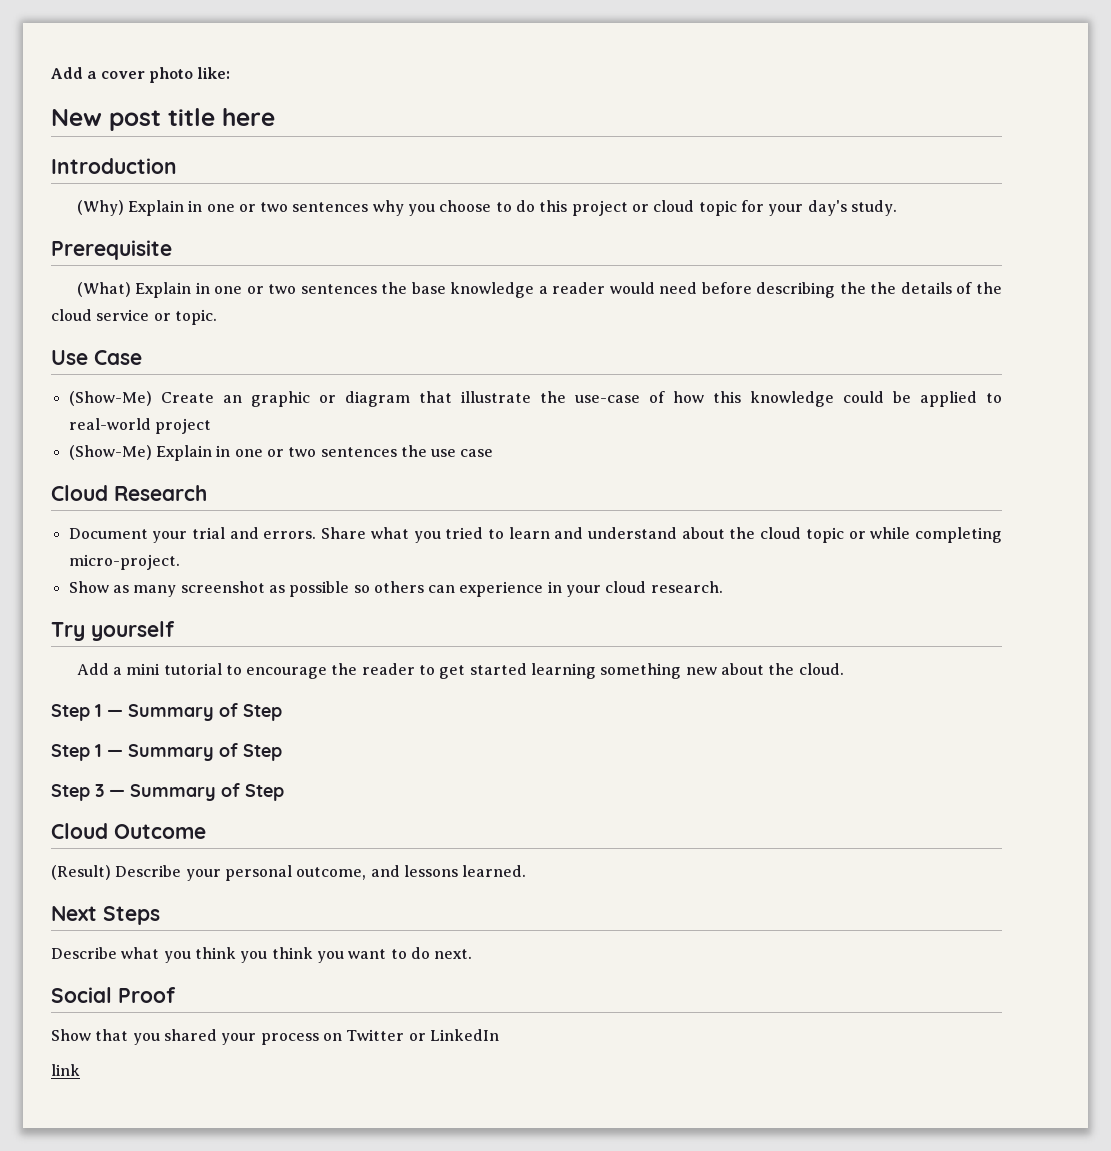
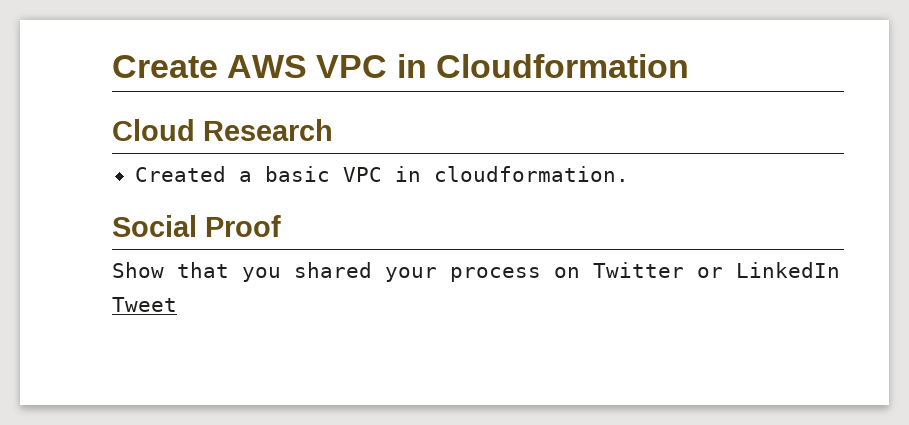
[51,67,231,83] [51,108,275,131] [51,158,177,174] [76,200,897,216] [51,240,172,260] [76,282,1003,298] [51,309,217,325] [51,350,142,365] [68,391,1002,407] [68,418,211,434] [68,445,494,461] [51,485,207,501] [68,527,1002,543] [68,554,180,570] [68,581,723,597] [51,621,175,641] [76,663,844,679] [51,703,282,721] [51,743,282,761] [51,783,284,801] [51,823,206,839] [51,865,527,881] [51,906,160,925] [51,947,473,963] Add a cover photo like: // New post title here // Introduction // (Why) Explain in one or two sentences why you choose to do this project or cloud topic for your day's study. // Prerequisite // (What) Explain in one or two sentences the base knowledge a reader would need before describing the the details of the cloud service or topic. // Use Case // (Show-Me) Create an graphic or diagram that illustrate the use-case of how this knowledge could be applied to real-world project // (Show-Me) Explain in one or two sentences the use case // Cloud Research // Document your trial and errors. Share what you tried to learn and understand about the cloud topic or while completing micro-project. // Show as many screenshot as possible so others can experience in your cloud research. // Try yourself // Add a mini tutorial to encourage the reader to get started learning something new about the cloud. // Step 1 — Summary of Step // Step 1 — Summary of Step // Step 3 — Summary of Step // Cloud Outcome // (Result) Describe your personal outcome, and lessons learned. // Next Steps // Describe what you think you think you want to do next. -> [112,54,689,78] [112,119,333,141] [134,166,629,182] Create AWS VPC in Cloudformation // Cloud Research // Created a basic VPC in cloudformation.
[51,1064,80,1076] link -> [112,297,177,312] Tweet

